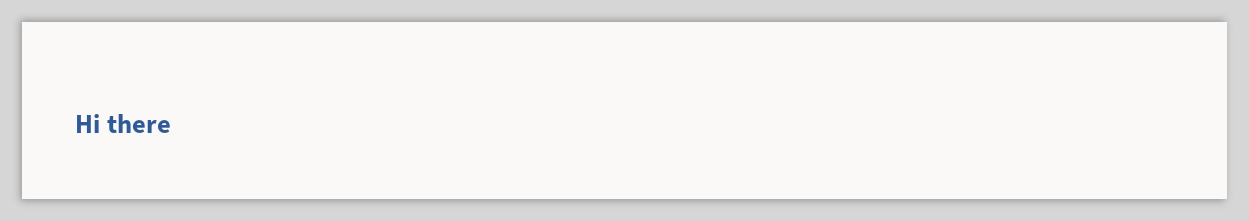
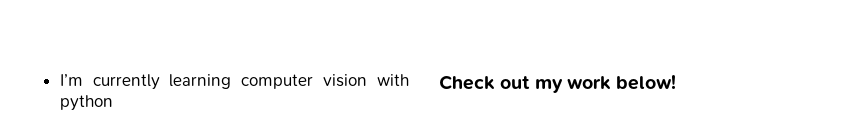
[75,114,172,133] Hi there -> [59,74,409,90] [59,95,113,111] [439,75,677,93] I’m currently learning computer vision with python // Check out my work below!

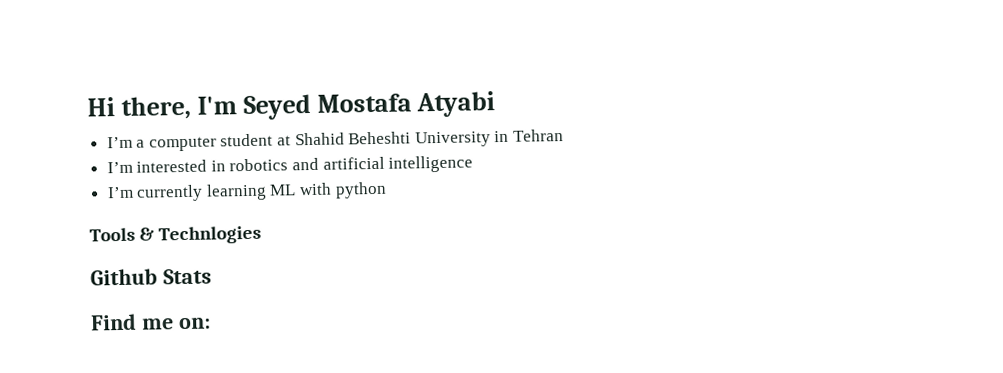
(59, 80) none -> [87,91,496,121] [106,129,565,152] [106,155,474,174] Hi there, I'm Seyed Mostafa Atyabi // I’m a computer student at Shahid Beheshti University in Tehran // I’m interested in robotics and artificial intelligence //
[241,74,368,89] computer vision -> [269,184,297,196] ML
[439,75,677,93] Check out my work below! -> [89,225,262,245] [90,268,212,286] [90,313,211,331] Tools & Technlogies // Github Stats // Find me on:

